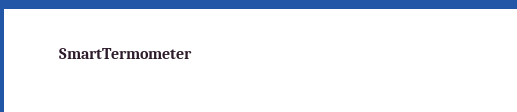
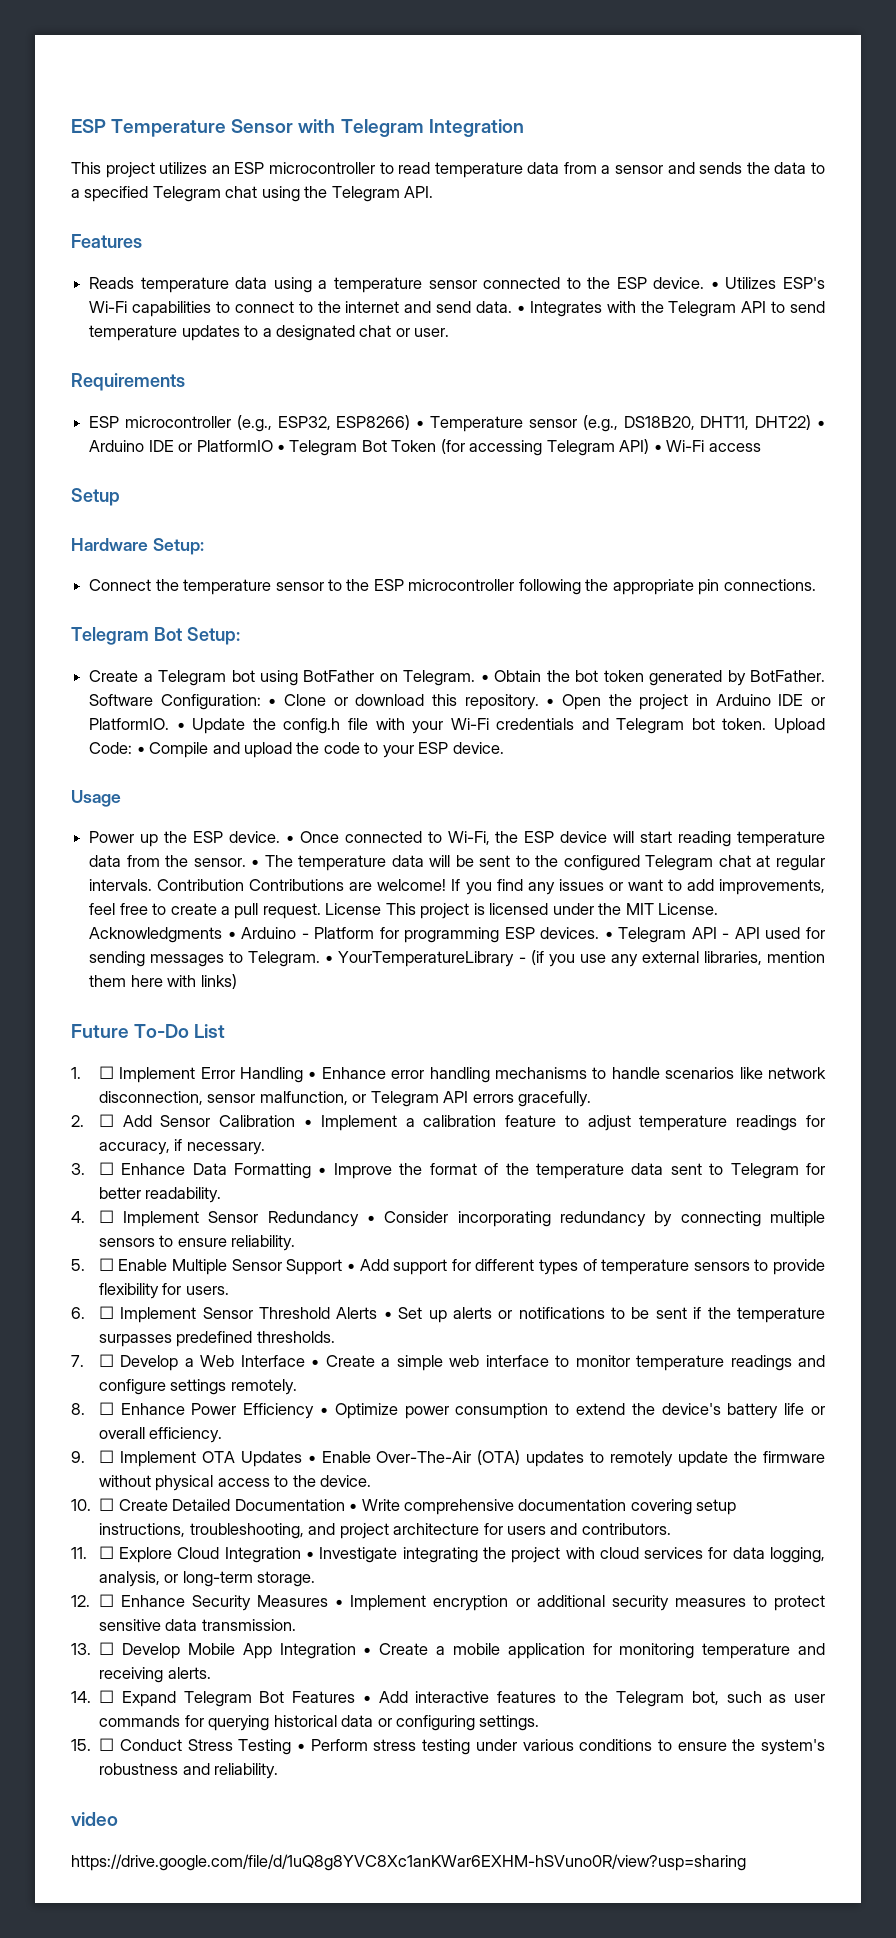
[59,48,192,59] SmartTermometer -> [71,119,524,137] [71,162,826,178] [71,186,434,202] [71,234,142,248] [89,277,826,293] [89,301,825,317] [89,325,450,341] [71,373,185,391] [89,415,825,432] [89,439,761,456] [71,488,120,506] [71,538,204,555] [89,579,816,595] [71,627,240,645] [89,670,826,686] [89,694,825,710] [89,718,826,734] [89,742,504,758] [71,790,121,807] [89,831,826,847] [89,855,825,871] [89,879,826,895] [89,903,718,919] [89,927,825,943] [89,950,825,967] [89,974,237,989] [71,1024,226,1038] [71,1066,826,1083] [98,1091,592,1107] [71,1114,826,1131] [98,1139,265,1155] [71,1162,825,1179] [98,1187,222,1203] [71,1210,825,1227] [98,1235,296,1251] [71,1258,826,1275] [98,1283,229,1299] [71,1306,825,1323] [98,1331,335,1347] [71,1354,826,1371] [98,1379,297,1395] [71,1402,826,1419] [98,1427,223,1443] [71,1450,825,1467] [98,1475,372,1491] [71,1498,737,1515] [99,1523,671,1539] [71,1546,826,1563] [98,1571,316,1587] [71,1594,826,1611] [98,1619,296,1631] [71,1642,826,1659] [99,1667,211,1683] [71,1690,826,1707] [99,1715,540,1731] [71,1738,825,1755] [99,1763,279,1779] [71,1812,118,1826] [71,1854,746,1871] ESP Temperature Sensor with Telegram Integration // This project utilizes an ESP microcontroller to read temperature data from a sensor and sends the data to a specified Telegram chat using the Telegram API. // Features // Reads temperature data using a temperature sensor connected to the ESP device. • Utilizes ESP's Wi-Fi capabilities to connect to the internet and send data. • Integrates with the Telegram API to send temperature updates to a designated chat or user. // Requirements // ESP microcontroller (e.g., ESP32, ESP8266) • Temperature sensor (e.g., DS18B20, DHT11, DHT22) • Arduino IDE or PlatformIO • Telegram Bot Token (for accessing Telegram API) • Wi-Fi access // Setup // Hardware Setup: // Connect the temperature sensor to the ESP microcontroller following the appropriate pin connections. // Telegram Bot Setup: // Create a Telegram bot using BotFather on Telegram. • Obtain the bot token generated by BotFather. Software Configuration: • Clone or download this repository. • Open the project in Arduino IDE or PlatformIO. • Update the config.h file with your Wi-Fi credentials and Telegram bot token. Upload Code: • Compile and upload the code to your ESP device. // Usage // Power up the ESP device. • Once connected to Wi-Fi, the ESP device will start reading temperature data from the sensor. • The temperature data will be sent to the configured Telegram chat at regular intervals. Contribution Contributions are welcome! If you find any issues or want to add improvements, feel free to create a pull request. License This project is licensed under the MIT License. Acknowledgments • Arduino - Platform for programming ESP devices. • Telegram API - API used for sending messages to Telegram. • YourTemperatureLibrary - (if you use any external libraries, mention them here with links) // Future To-Do List // 1. ☐ Implement Error Handling • Enhance error handling mechanisms to handle scenarios like network disconnection, sensor malfunction, or Telegram API errors gracefully. // 2. ☐ Add Sensor Calibration • Implement a calibration feature to adjust temperature readings for accuracy, if necessary. // 3. ☐ Enhance Data Formatting • Improve the format of the temperature data sent to Telegram for better readability. // 4. ☐ Implement Sensor Redundancy • Consider incorporating redundancy by connecting multiple sensors to ensure reliability. // 5. ☐ Enable Multiple Sensor Support • Add support for different types of temperature sensors to provide flexibility for users. // 6. ☐ Implement Sensor Threshold Alerts • Set up alerts or notifications to be sent if the temperature surpasses predefined thresholds. // 7. ☐ Develop a Web Interface • Create a simple web interface to monitor temperature readings and configure settings remotely. // 8. ☐ Enhance Power Efficiency • Optimize power consumption to extend the device's battery life or overall efficiency. // 9. ☐ Implement OTA Updates • Enable Over-The-Air (OTA) updates to remotely update the firmware without physical access to the device. // 10. ☐ Create Detailed Documentation • Write comprehensive documentation covering setup instructions, troubleshooting, and project architecture for users and contributors. // 11. ☐ Explore Cloud Integration • Investigate integrating the project with cloud services for data logging, analysis, or long-term storage. // 12. ☐ Enhance Security Measures • Implement encryption or additional security measures to protect sensitive data transmission. // 13. ☐ Develop Mobile App Integration • Create a mobile application for monitoring temperature and receiving alerts. // 14. ☐ Expand Telegram Bot Features • Add interactive features to the Telegram bot, such as user commands for querying historical data or configuring settings. // 15. ☐ Conduct Stress Testing • Perform stress testing under various conditions to ensure the system's robustness and reliability. // video // https://drive.google.com/file/d/1uQ8g8YVC8Xc1anKWar6EXHM-hSVuno0R/view?usp=sharing

